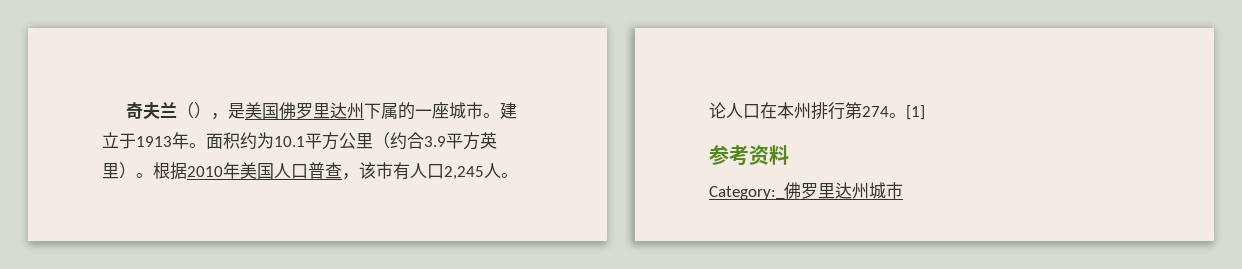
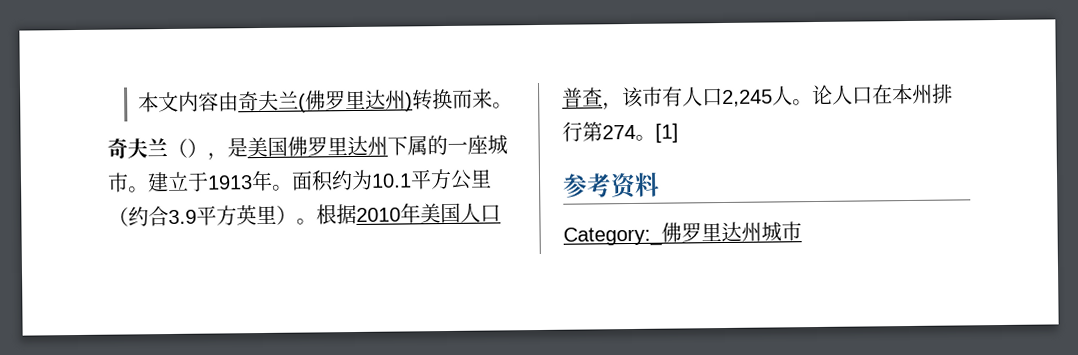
(126, 110) none -> [138,88,514,113] 本文内容由奇夫兰(佛罗里达州)转换而来。 //

